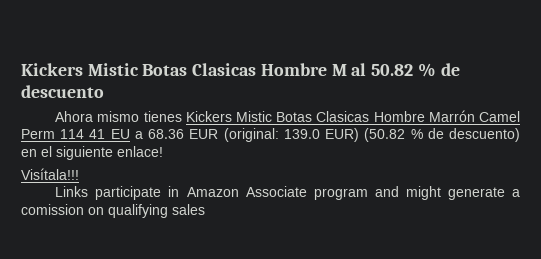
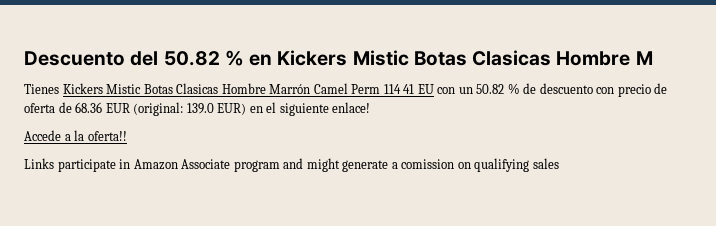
(21, 69) none -> [24,50,273,66] Descuento del 50.82 % en
[351,63,460,77] [21,85,104,98] [55,111,182,122] al 50.82 % de descuento // Ahora mismo tienes -> [24,84,59,94] // Tienes
[134,131,143,139] a -> [437,83,668,97] [24,102,72,113] con un 50.82 % de descuento con precio de oferta de
[364,128,520,142] (50.82 % de descuento) -> (247, 109) none
[21,168,79,180] Visítala!!! -> [24,130,127,141] Accede a la oferta!!

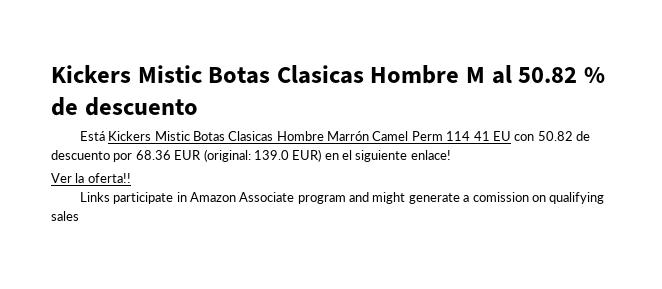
[24,50,273,66] Descuento del 50.82 % en -> (51, 74) none
[24,84,59,94] // Tienes -> [491,65,605,84] [51,97,198,116] [79,131,105,141] al 50.82 % de descuento // Está
[458,83,668,97] [24,102,72,113] un 50.82 % de descuento con precio de oferta de -> [537,131,591,141] [51,150,133,162] 50.82 de descuento por
[24,130,71,141] Accede a -> [51,173,72,183] Ver

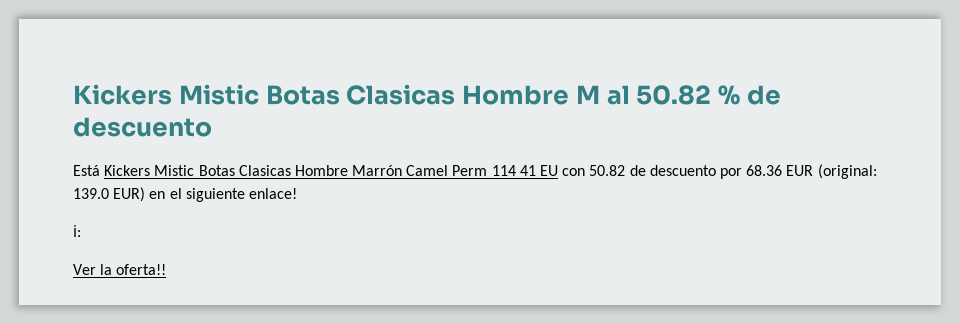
(451, 155) none -> [73,225,81,237] // ℹ:
[79,192,605,204] [51,211,79,221] // Links participate in Amazon Associate program and might generate a comission on qualifying sales -> (167, 269) none

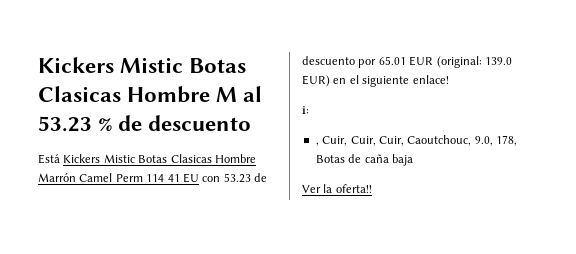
[636,85,712,105] 50.82 -> [38,116,92,132] 53.23
[589,165,626,176] 50.82 -> [223,173,251,183] 53.23
[746,165,783,176] 68.36 -> [378,56,406,65] 65.01
(81, 231) none -> [315,135,517,146] [315,154,413,166] // , Cuir, Cuir, Cuir, Caoutchouc, 9.0, 178, Botas de caña baja

